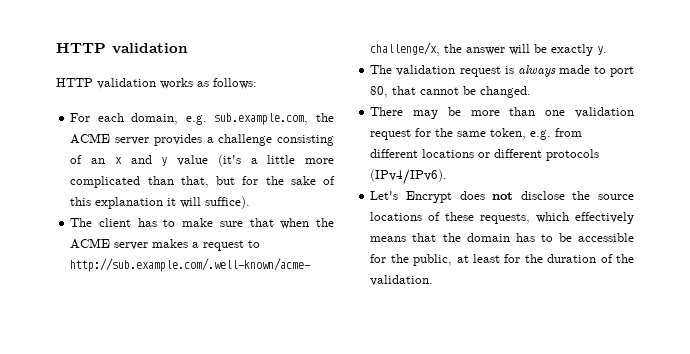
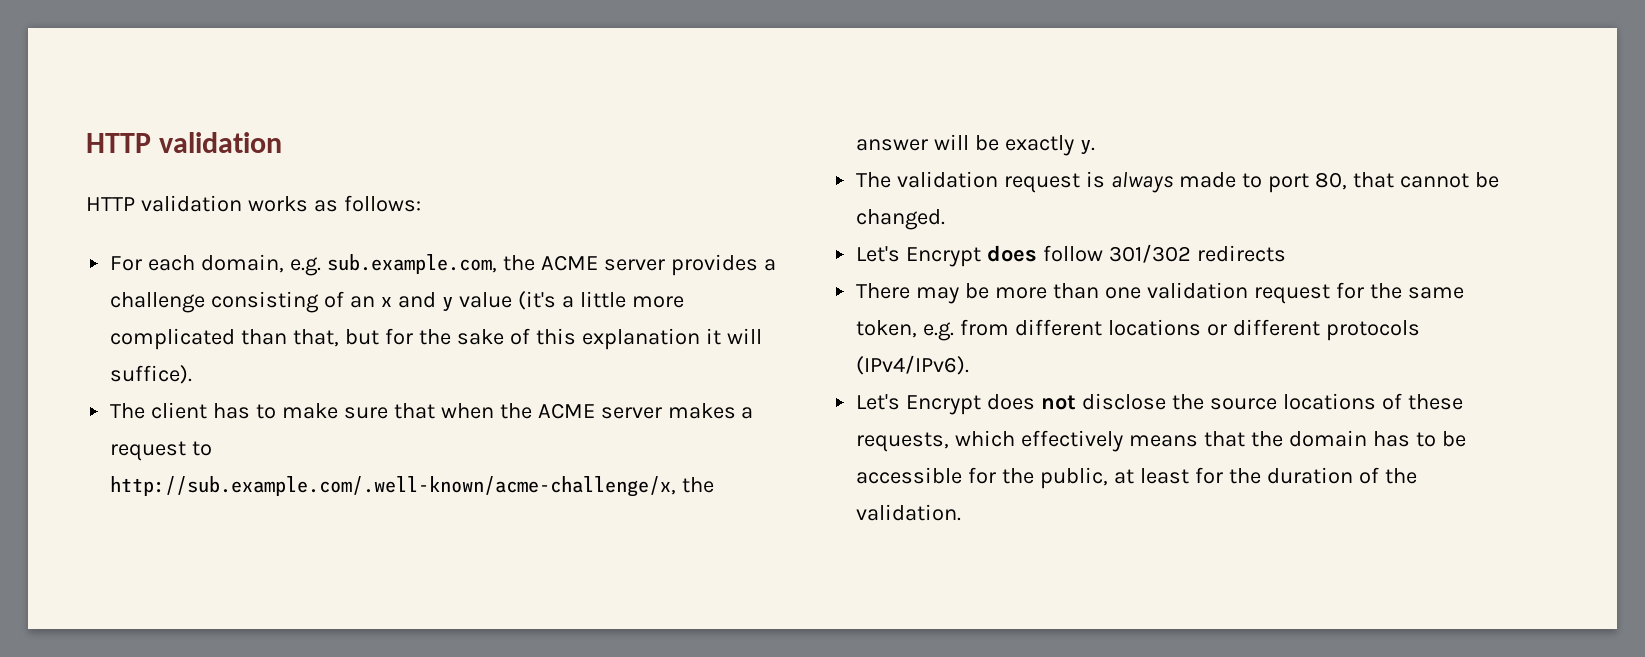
(532, 92) none -> [856,244,1286,267] // Let's Encrypt does follow 301/302 redirects

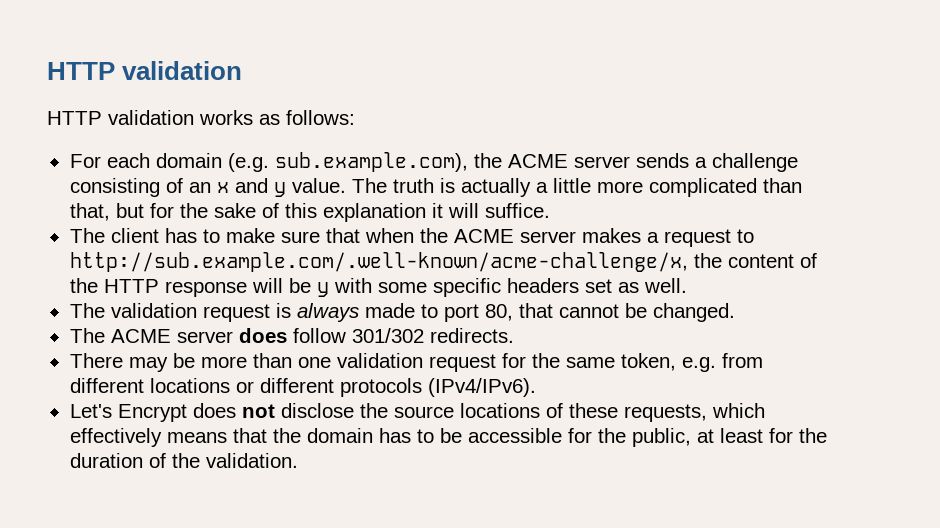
[201,254,758,276] domain, e.g. sub.example.com, the ACME server provides -> [155,152,689,172] domain (e.g. sub.example.com), the ACME server sends
[458,291,556,310] value (it's -> [291,178,531,197] value. The truth is actually
[110,365,193,384] suffice). -> [484,203,550,218] suffice.
[856,134,1095,156] answer will be exactly y. -> [727,253,817,268] [69,278,687,297] content of the HTTP response will be y with some specific headers set as well.
[856,246,982,267] Let's Encrypt -> [69,328,233,343] The ACME server
[1196,245,1286,262] redirects -> [429,328,514,343] redirects.

